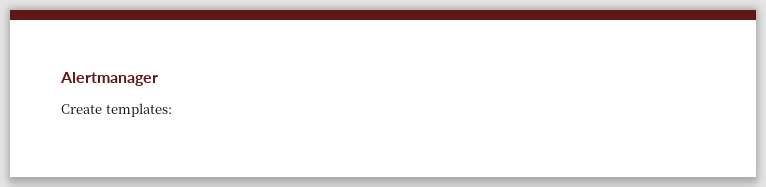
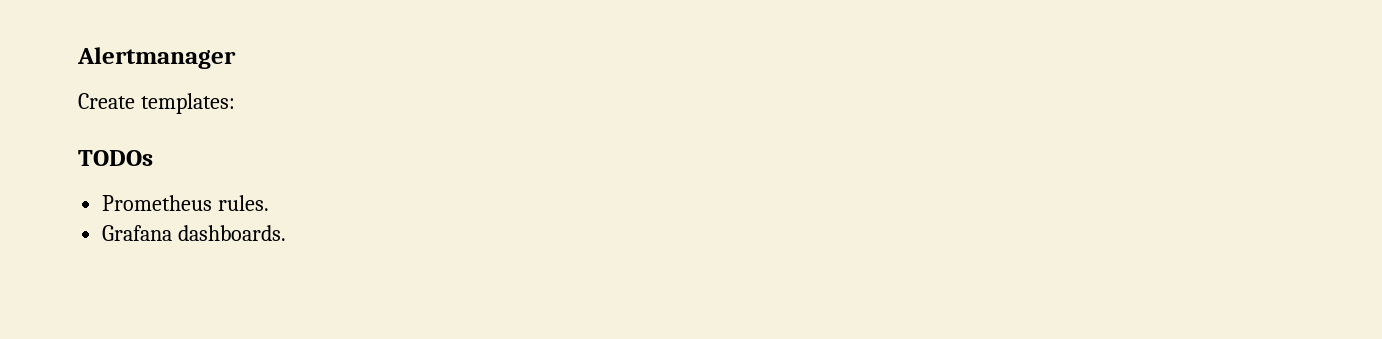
(172, 110) none -> [78,150,153,166] [102,195,270,211] [102,225,287,241] // TODOs // Prometheus rules. // Grafana dashboards.

